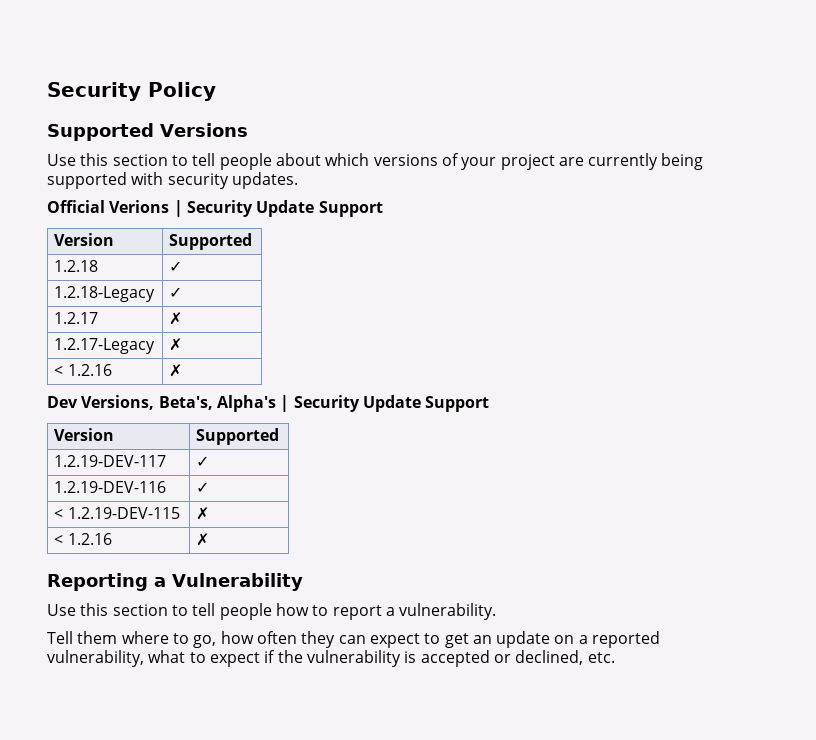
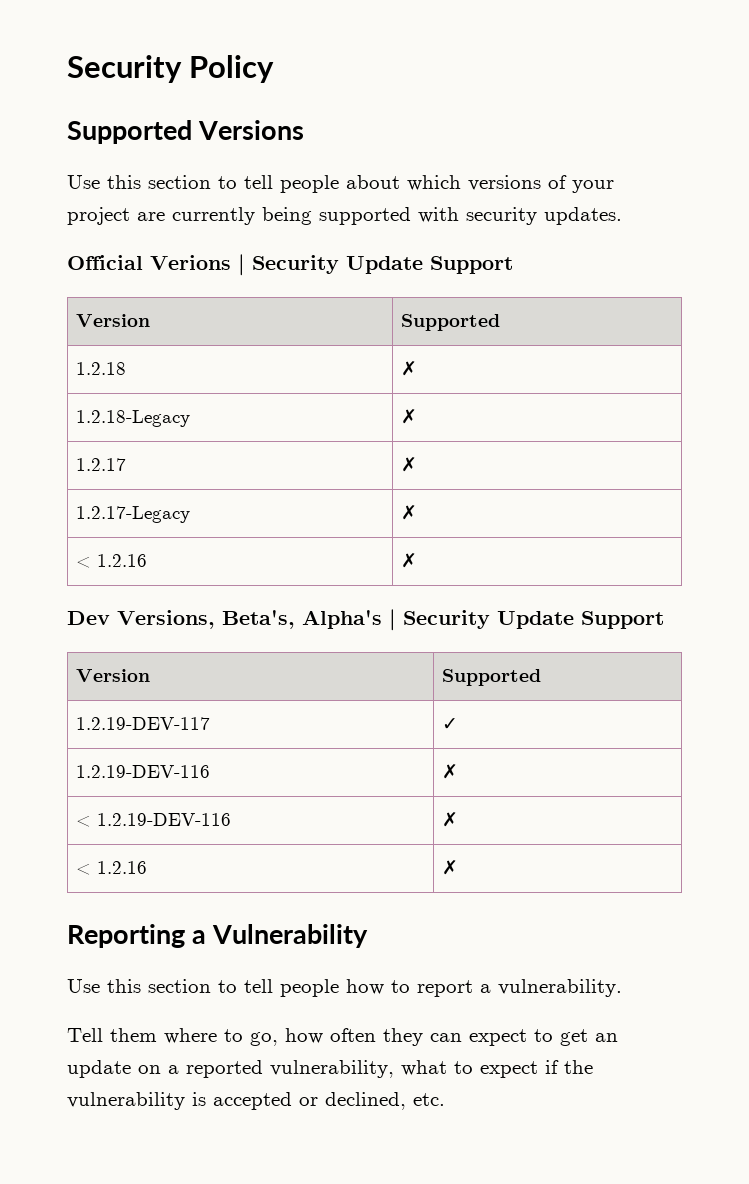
[169,261,183,272] ✓ -> [400,361,417,376] ✗
[169,287,183,298] ✓ -> [400,409,417,424] ✗
[196,482,210,493] [54,507,180,519] ✓ // < 1.2.19-DEV-115 -> [441,764,458,779] [75,813,231,827] ✗ // < 1.2.19-DEV-116

